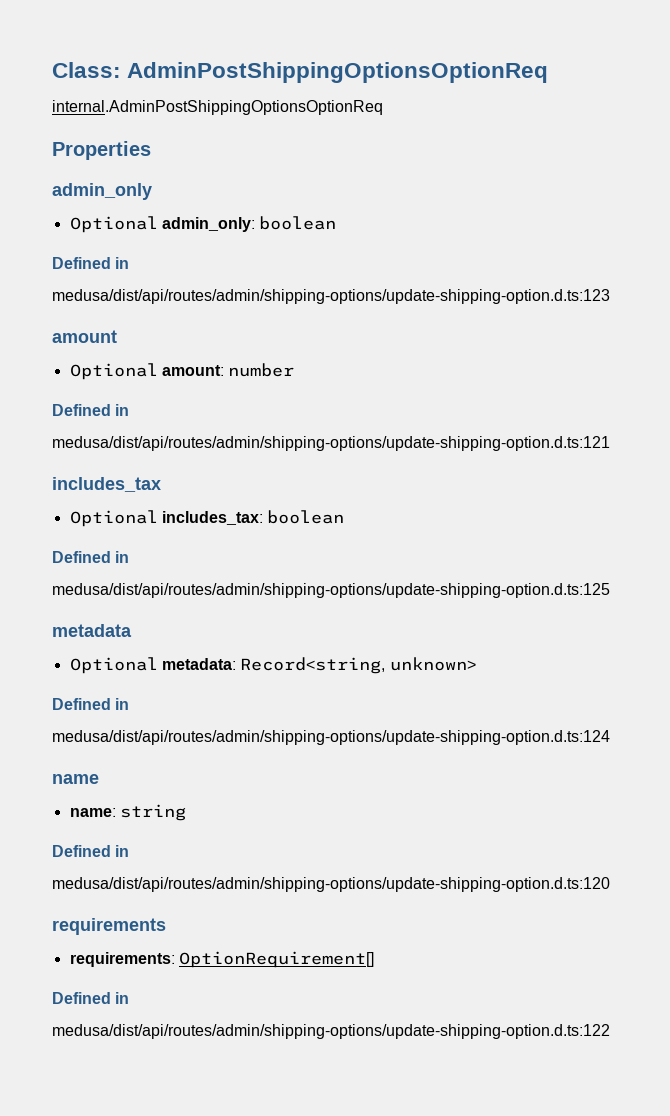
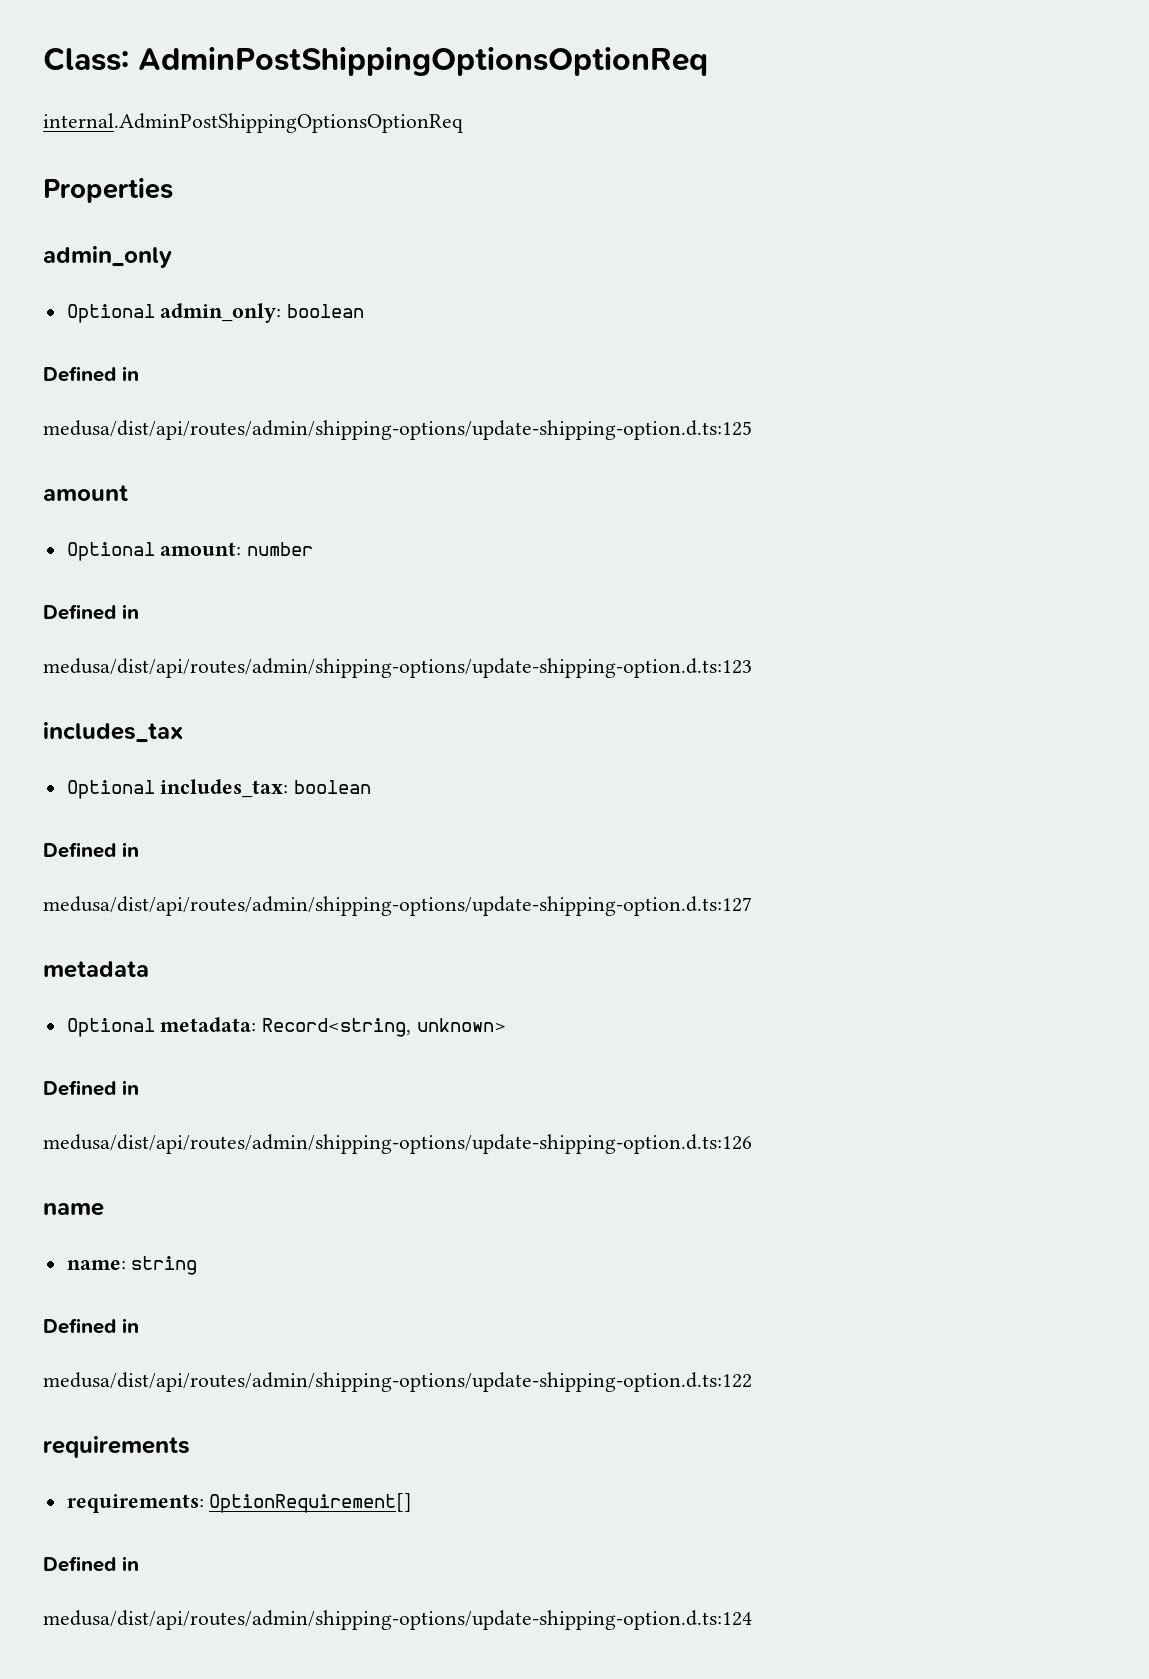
[52,289,610,304] medusa/dist/api/routes/admin/shipping-options/update-shipping-option.d.ts:123 -> [43,420,752,440] medusa/dist/api/routes/admin/shipping-options/update-shipping-option.d.ts:125
[52,436,610,451] medusa/dist/api/routes/admin/shipping-options/update-shipping-option.d.ts:121 -> [43,658,752,678] medusa/dist/api/routes/admin/shipping-options/update-shipping-option.d.ts:123
[52,583,610,598] medusa/dist/api/routes/admin/shipping-options/update-shipping-option.d.ts:125 -> [43,896,752,916] medusa/dist/api/routes/admin/shipping-options/update-shipping-option.d.ts:127
[52,730,610,745] medusa/dist/api/routes/admin/shipping-options/update-shipping-option.d.ts:124 -> [43,1134,752,1154] medusa/dist/api/routes/admin/shipping-options/update-shipping-option.d.ts:126
[52,877,610,892] medusa/dist/api/routes/admin/shipping-options/update-shipping-option.d.ts:120 -> [43,1372,752,1392] medusa/dist/api/routes/admin/shipping-options/update-shipping-option.d.ts:122
[52,1024,610,1039] medusa/dist/api/routes/admin/shipping-options/update-shipping-option.d.ts:122 -> [43,1610,752,1630] medusa/dist/api/routes/admin/shipping-options/update-shipping-option.d.ts:124

